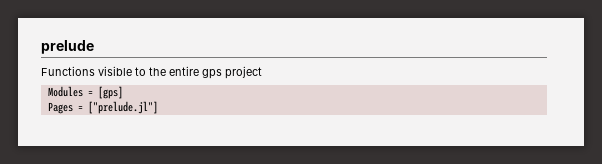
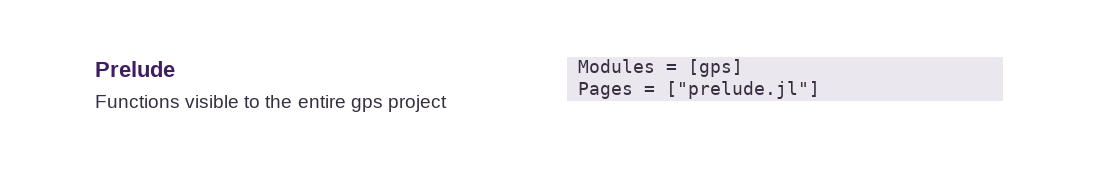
[41,40,94,54] prelude -> [95,61,175,77] Prelude

